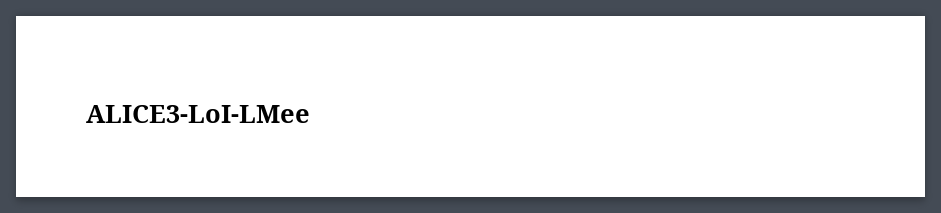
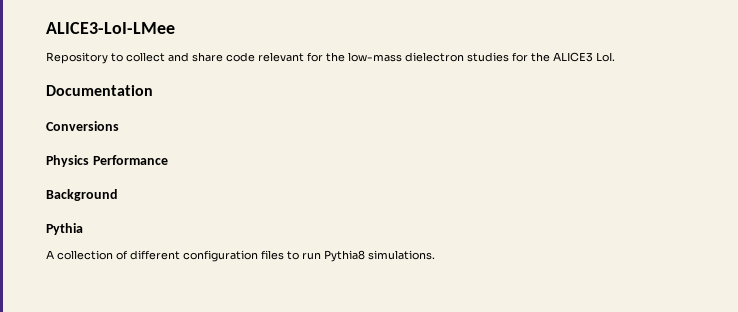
(310, 114) none -> [46,52,615,64] [46,85,153,96] [46,121,119,131] [46,155,168,167] [46,189,118,201] [46,223,83,235] [46,250,435,262] // Repository to collect and share code relevant for the low-mass dielectron studies for the ALICE3 LoI. // Documentation // Conversions // Physics Performance // Background // Pythia // A collection of different configuration files to run Pythia8 simulations.

